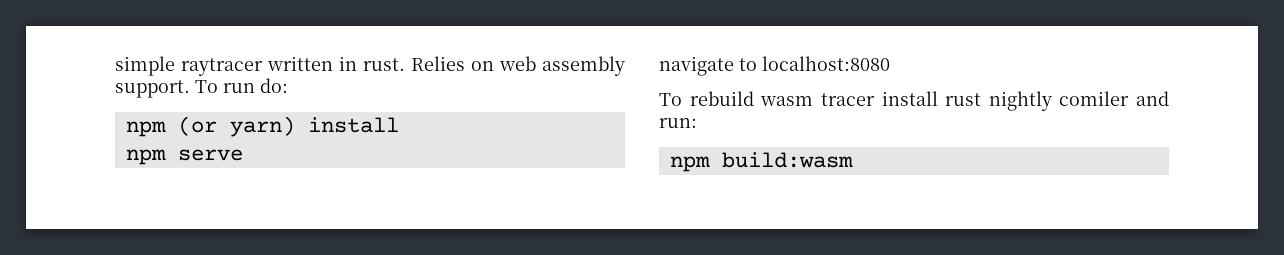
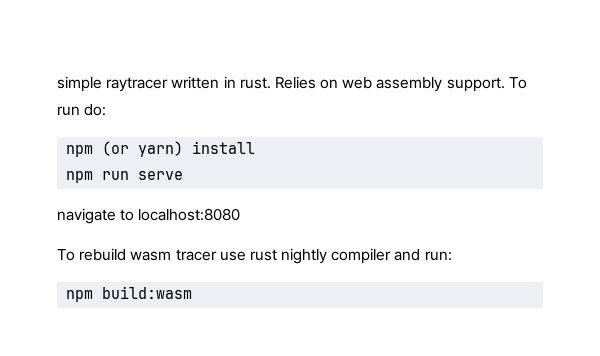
(166, 157) none -> [102,171,130,180] run
[881,91,938,106] install -> [219,251,246,261] use
[1059,91,1130,106] comiler -> [331,248,392,264] compiler

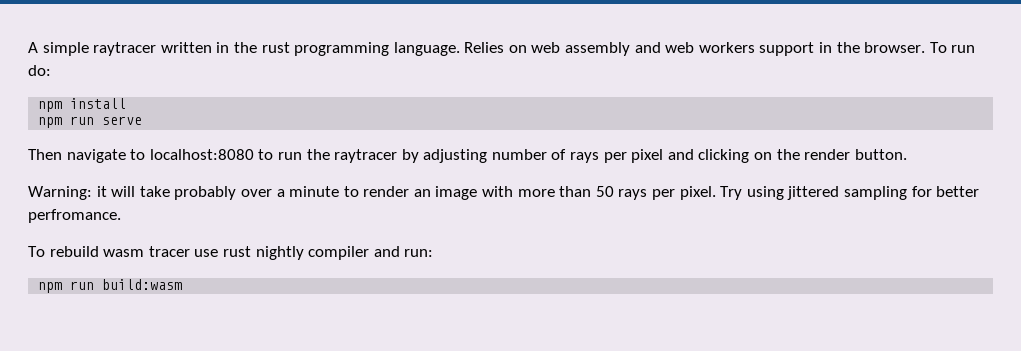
(57, 84) none -> [28,42,38,53] A
[239,76,505,92] rust. Relies on web assembly support. -> [233,42,926,56] the rust programming language. Relies on web assembly and web workers support in the browser.
[102,141,184,157] (or yarn) -> (63, 106) none
(184, 175) none -> [28,149,62,160] Then
(241, 214) none -> [258,149,907,163] [28,186,980,200] [28,209,121,223] to run the raytracer by adjusting number of rays per pixel and clicking on the render button. // Warning: it will take probably over a minute to render an image with more than 50 rays per pixel. Try using jittered sampling for better perfromance.
(94, 296) none -> [70,281,95,290] run

